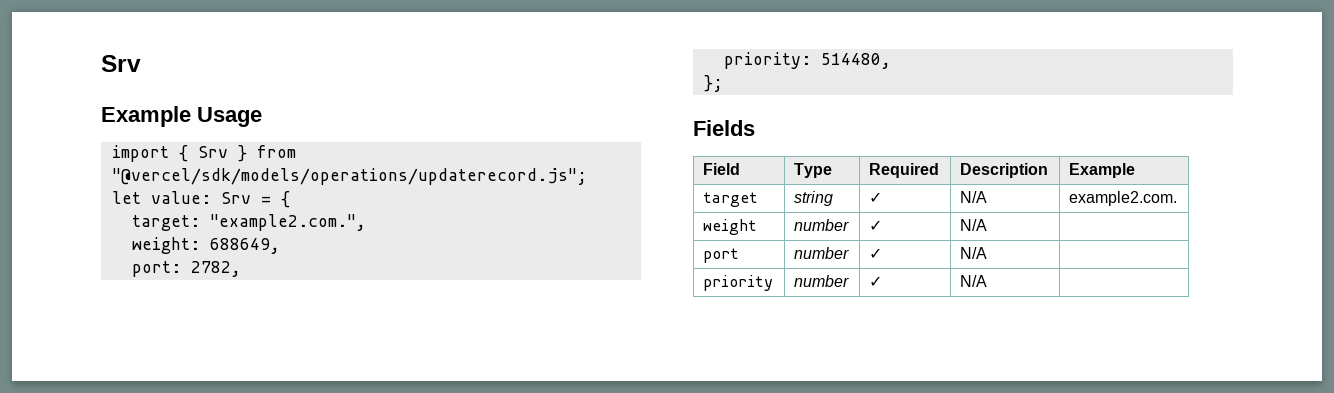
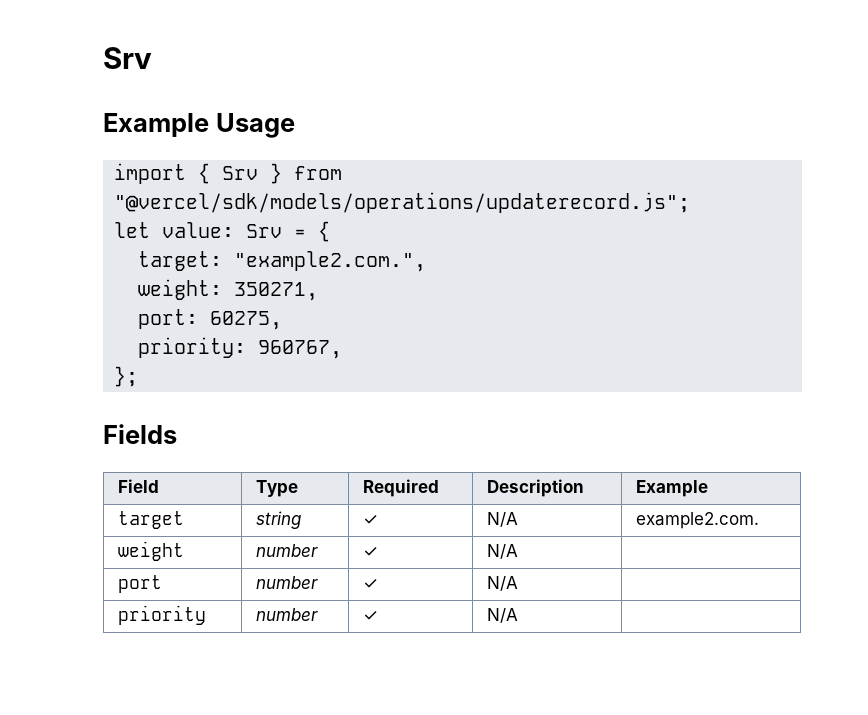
[209,238,280,254] 688649, -> [234,282,319,301] 350271,
[190,261,241,277] 2782, -> [210,311,283,330] 60275,
[820,53,891,69] 514480, -> [258,340,343,359] 960767,

